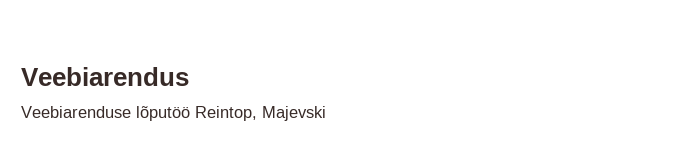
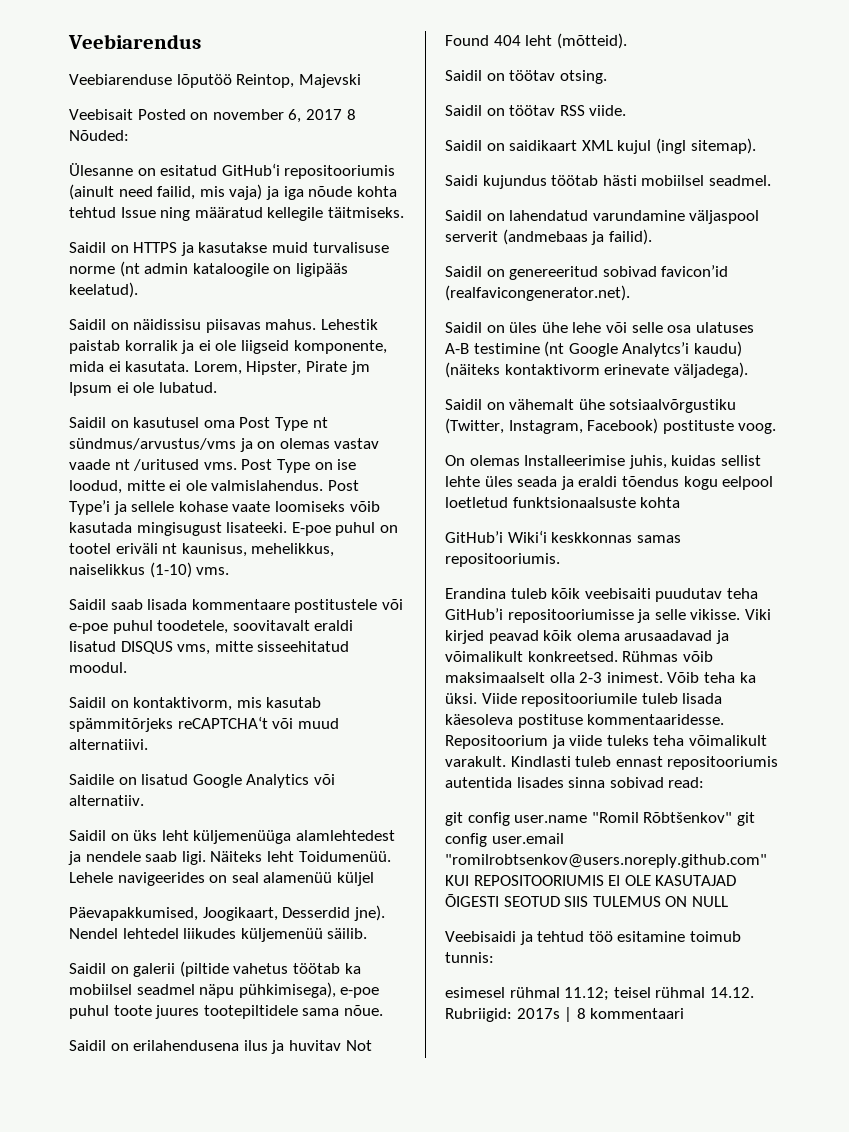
(326, 113) none -> [69,109,356,123] [69,130,129,141] [69,163,396,179] [69,184,397,200] [69,207,404,221] [69,242,389,256] [69,261,348,277] [69,282,138,298] [69,319,378,333] [69,340,387,354] [69,361,370,375] [69,382,217,396] [69,417,328,431] [69,438,380,452] [69,459,357,473] [69,480,359,494] [69,500,380,515] [69,522,398,536] [69,543,335,557] [69,562,230,578] [69,599,403,613] [69,620,354,634] [69,641,350,655] [69,662,127,673] [69,697,322,711] [69,716,339,732] [69,739,148,750] [69,774,335,788] [69,795,144,806] [69,830,395,844] [68,851,391,865] [69,872,374,886] [69,905,385,921] [69,928,368,942] [69,961,361,977] [69,982,380,998] [69,1005,383,1019] [69,1040,372,1054] [445,33,627,49] [445,70,607,84] [445,105,627,116] [445,138,756,154] [445,175,771,189] [445,210,760,224] [445,229,652,245] [445,265,729,280] [445,285,630,301] [445,322,754,333] [445,341,742,357] [445,362,748,378] [445,399,737,413] [445,418,777,434] [445,455,761,469] [445,476,774,490] [445,497,681,508] [445,530,681,543] [445,553,560,567] [445,588,758,602] [445,608,771,623] [445,630,729,644] [445,651,713,662] [445,672,756,683] [445,693,723,707] [445,714,725,728] [445,735,767,749] [445,756,779,770] [445,777,705,788] [445,812,755,826] [445,833,564,847] [445,854,767,868] [445,875,737,886] [445,894,728,907] [445,931,741,945] [445,952,494,963] [445,987,754,1001] [445,1007,685,1022] // Veebisait Posted on november 6, 2017 8 Nõuded: // Ülesanne on esitatud GitHub‘i repositooriumis (ainult need failid, mis vaja) ja iga nõude kohta tehtud Issue ning määratud kellegile täitmiseks. // Saidil on HTTPS ja kasutakse muid turvalisuse norme (nt admin kataloogile on ligipääs keelatud). // Saidil on näidissisu piisavas mahus. Lehestik paistab korralik ja ei ole liigseid komponente, mida ei kasutata. Lorem, Hipster, Pirate jm Ipsum ei ole lubatud. // Saidil on kasutusel oma Post Type nt sündmus/arvustus/vms ja on olemas vastav vaade nt /uritused vms. Post Type on ise loodud, mitte ei ole valmislahendus. Post Type’i ja sellele kohase vaate loomiseks võib kasutada mingisugust lisateeki. E-poe puhul on tootel eriväli nt kaunisus, mehelikkus, naiselikkus (1-10) vms. // Saidil saab lisada kommentaare postitustele või e-poe puhul toodetele, soovitavalt eraldi lisatud DISQUS vms, mitte sisseehitatud moodul. // Saidil on kontaktivorm, mis kasutab spämmitõrjeks reCAPTCHA‘t või muud alternatiivi. // Saidile on lisatud Google Analytics või alternatiiv. // Saidil on üks leht küljemenüüga alamlehtedest ja nendele saab ligi. Näiteks leht Toidumenüü. Lehele navigeerides on seal alamenüü küljel // Päevapakkumised, Joogikaart, Desserdid jne). Nendel lehtedel liikudes küljemenüü säilib. // Saidil on galerii (piltide vahetus töötab ka mobiilsel seadmel näpu pühkimisega), e-poe puhul toote juures tootepiltidele sama nõue. // Saidil on erilahendusena ilus ja huvitav Not Found 404 leht (mõtteid). // Saidil on töötav otsing. // Saidil on töötav RSS viide. // Saidil on saidikaart XML kujul (ingl sitemap). // Saidi kujundus töötab hästi mobiilsel seadmel. // Saidil on lahendatud varundamine väljaspool serverit (andmebaas ja failid). // Saidil on genereeritud sobivad favicon’id (realfavicongenerator.net). // Saidil on üles ühe lehe või selle osa ulatuses A-B testimine (nt Google Analytcs’i kaudu) (näiteks kontaktivorm erinevate väljadega). // Saidil on vähemalt ühe sotsiaalvõrgustiku (Twitter, Instagram, Facebook) postituste voog. // On olemas Installeerimise juhis, kuidas sellist lehte üles seada ja eraldi tõendus kogu eelpool loetletud funktsionaalsuste kohta // GitHub’i Wiki‘i keskkonnas samas repositooriumis. // Erandina tuleb kõik veebisaiti puudutav teha GitHub’i repositooriumisse ja selle vikisse. Viki kirjed peavad kõik olema arusaadavad ja võimalikult konkreetsed. Rühmas võib maksimaalselt olla 2-3 inimest. Võib teha ka üksi. Viide repositooriumile tuleb lisada käesoleva postituse kommentaaridesse. Repositoorium ja viide tuleks teha võimalikult varakult. Kindlasti tuleb ennast repositooriumis autentida lisades sinna sobivad read: // git config user.name "Romil Rõbtšenkov" git config user.email "romilrobtsenkov@users.noreply.github.com" KUI REPOSITOORIUMIS EI OLE KASUTAJAD ÕIGESTI SEOTUD SIIS TULEMUS ON NULL // Veebisaidi ja tehtud töö esitamine toimub tunnis: // esimesel rühmal 11.12; teisel rühmal 14.12. Rubriigid: 2017s | 8 kommentaari

